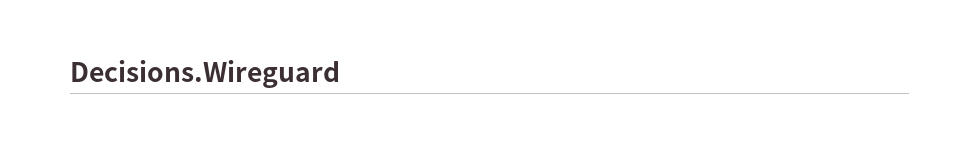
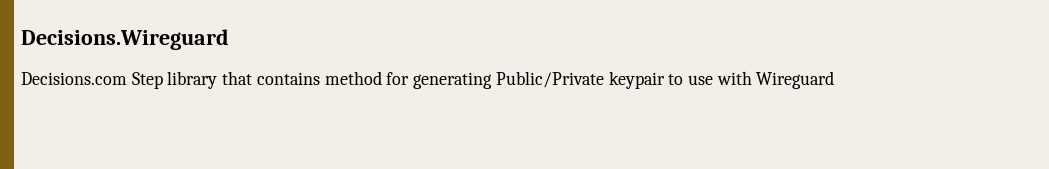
(340, 74) none -> [21,71,835,89] // Decisions.com Step library that contains method for generating Public/Private keypair to use with Wireguard

